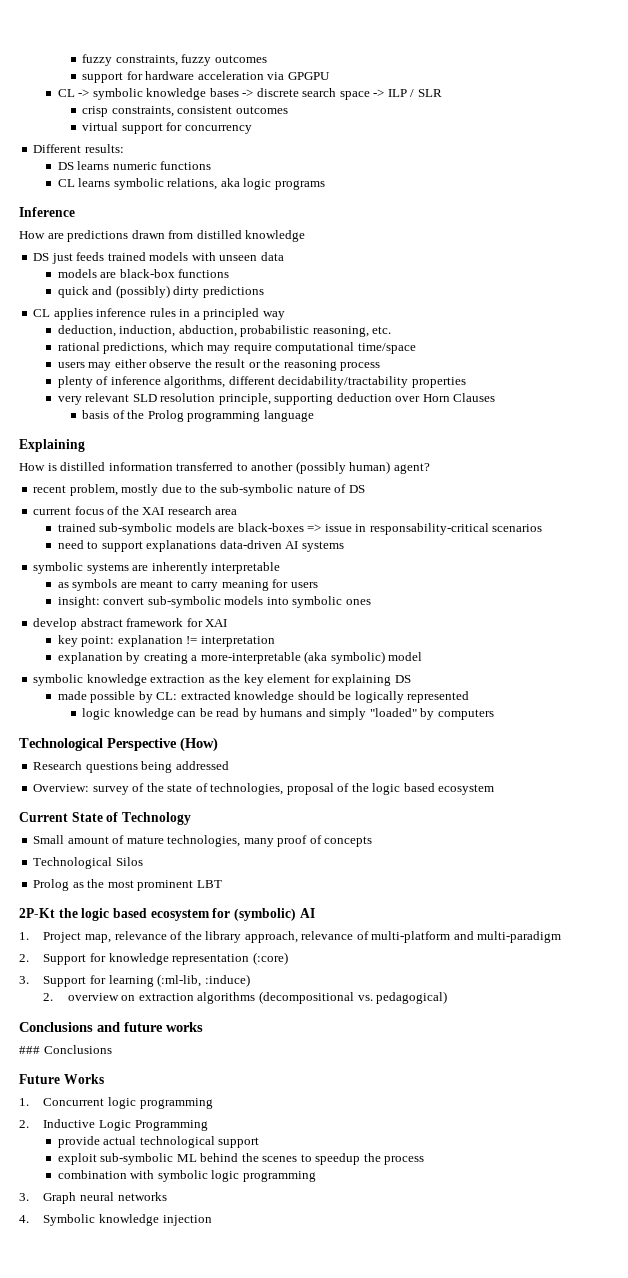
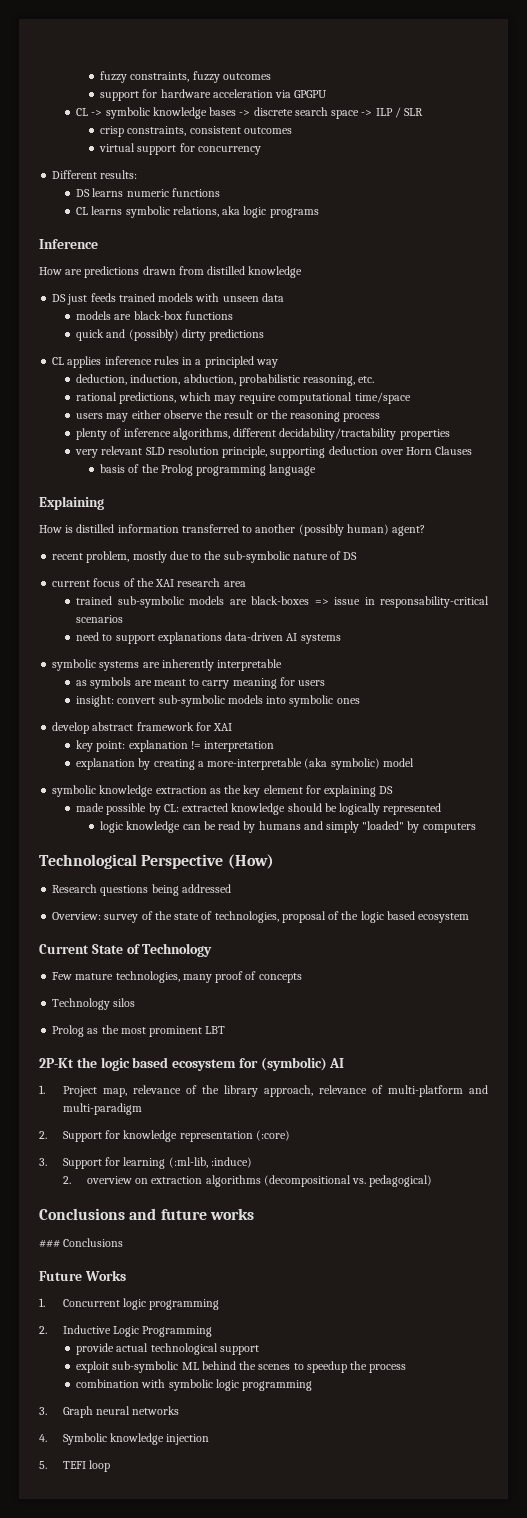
[33,835,125,844] Small amount of -> [52,972,73,980] Few
[33,857,143,869] Technological Silos -> [52,998,136,1010] Technology silos
(212, 1220) none -> [39,1460,111,1472] // 5. TEFI loop

